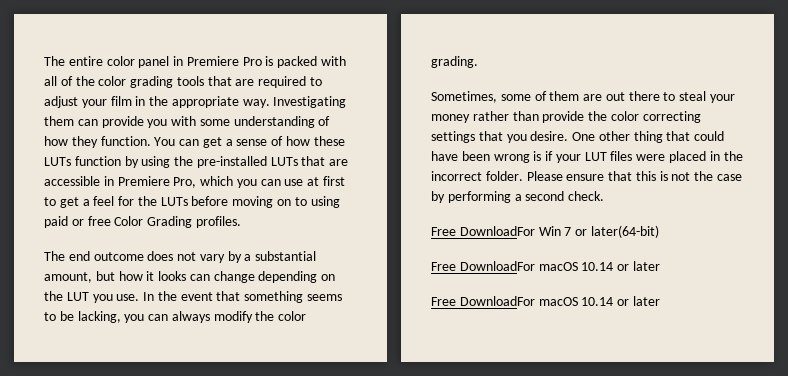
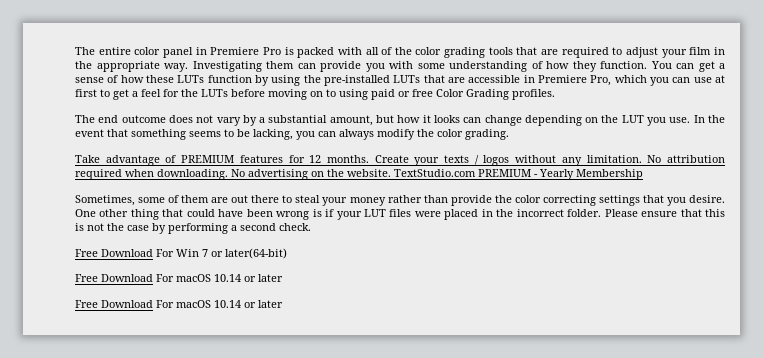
(478, 62) none -> [75,155,725,166] [75,169,643,180] // Take advantage of PREMIUM features for 12 months. Create your texts / logos without any limitation. No attribution required when downloading. No advertising on the website. TextStudio.com PREMIUM - Yearly Membership
[459,226,535,236] DownloadFor -> [101,249,174,257] Download For
[459,261,535,271] DownloadFor -> [101,274,174,282] Download For
[459,296,535,306] DownloadFor -> [101,300,174,308] Download For

